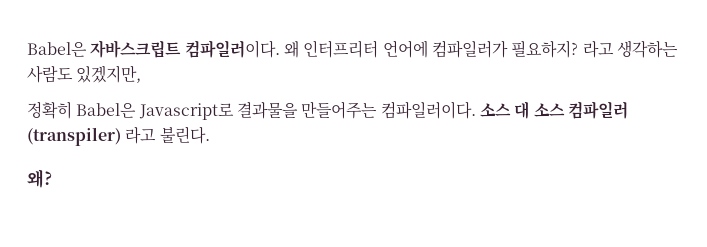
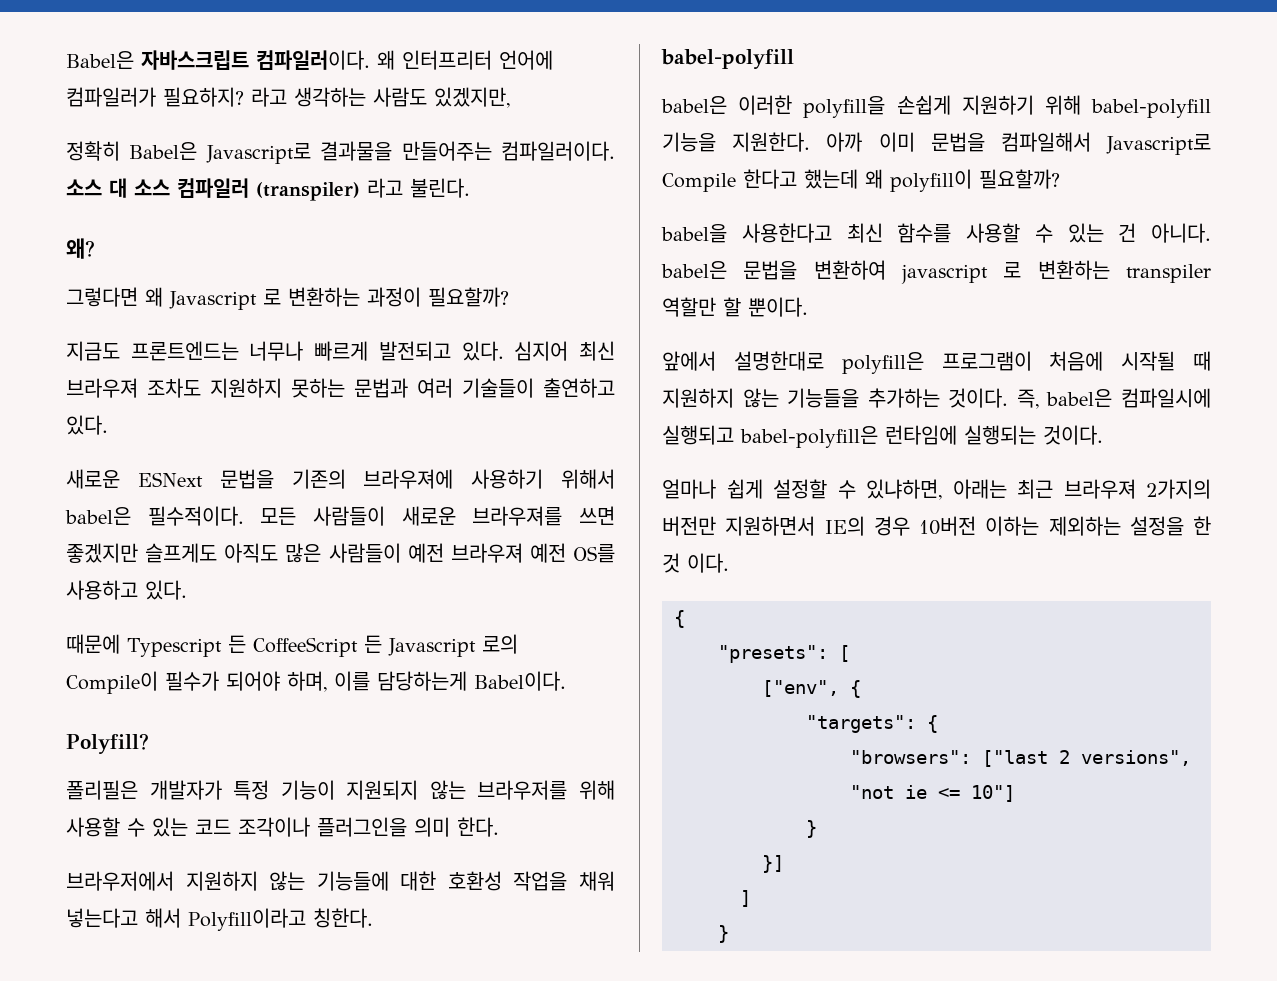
(52, 178) none -> [66,287,509,310] [66,341,615,361] [66,378,615,398] [66,415,108,435] [66,469,615,489] [65,506,615,526] [66,543,615,563] [66,580,187,600] [66,634,518,657] [66,671,566,694] [66,733,149,754] [66,780,615,800] [66,817,499,837] [66,871,615,891] [66,908,373,931] [661,49,794,69] [661,95,1211,118] [662,132,1211,155] [662,169,1060,192] [661,223,1211,243] [661,260,1211,284] [662,297,808,317] [662,351,1211,374] [662,388,1211,409] [662,425,1103,448] [662,479,1211,500] [662,516,1211,536] [662,553,729,573] [674,610,685,628] [718,645,850,663] [762,680,861,698] [806,715,938,733] [850,750,1191,767] [850,785,1015,802] [806,820,817,838] [762,855,784,873] [740,890,751,907] [718,925,729,943] // 그렇다면 왜 Javascript 로 변환하는 과정이 필요할까? // 지금도 프론트엔드는 너무나 빠르게 발전되고 있다. 심지어 최신 브라우져 조차도 지원하지 못하는 문법과 여러 기술들이 출연하고 있다. // 새로운 ESNext 문법을 기존의 브라우져에 사용하기 위해서 babel은 필수적이다. 모든 사람들이 새로운 브라우져를 쓰면 좋겠지만 슬프게도 아직도 많은 사람들이 예전 브라우져 예전 OS를 사용하고 있다. // 때문에 Typescript 든 CoffeeScript 든 Javascript 로의 Compile이 필수가 되어야 하며, 이를 담당하는게 Babel이다. // Polyfill? // 폴리필은 개발자가 특정 기능이 지원되지 않는 브라우저를 위해 사용할 수 있는 코드 조각이나 플러그인을 의미 한다. // 브라우저에서 지원하지 않는 기능들에 대한 호환성 작업을 채워 넣는다고 해서 Polyfill이라고 칭한다. // babel-polyfill // babel은 이러한 polyfill을 손쉽게 지원하기 위해 babel-polyfill 기능을 지원한다. 아까 이미 문법을 컴파일해서 Javascript로 Compile 한다고 했는데 왜 polyfill이 필요할까? // babel을 사용한다고 최신 함수를 사용할 수 있는 건 아니다. babel은 문법을 변환하여 javascript 로 변환하는 transpiler 역할만 할 뿐이다. // 앞에서 설명한대로 polyfill은 프로그램이 처음에 시작될 때 지원하지 않는 기능들을 추가하는 것이다. 즉, babel은 컴파일시에 실행되고 babel-polyfill은 런타임에 실행되는 것이다. // 얼마나 쉽게 설정할 수 있냐하면, 아래는 최근 브라우져 2가지의 버전만 지원하면서 IE의 경우 10버전 이하는 제외하는 설정을 한 것 이다. // { // "presets": [ // ["env", { // "targets": { // "browsers": ["last 2 versions", "not ie <= 10"] // } // }] // ] // }

